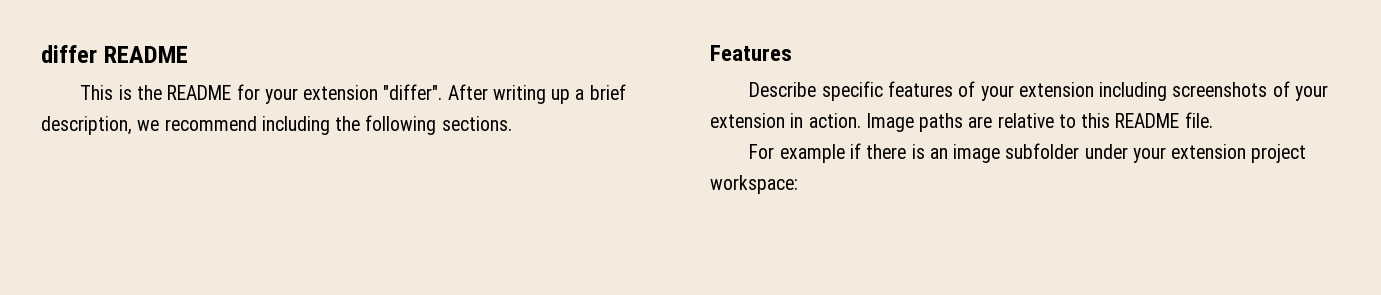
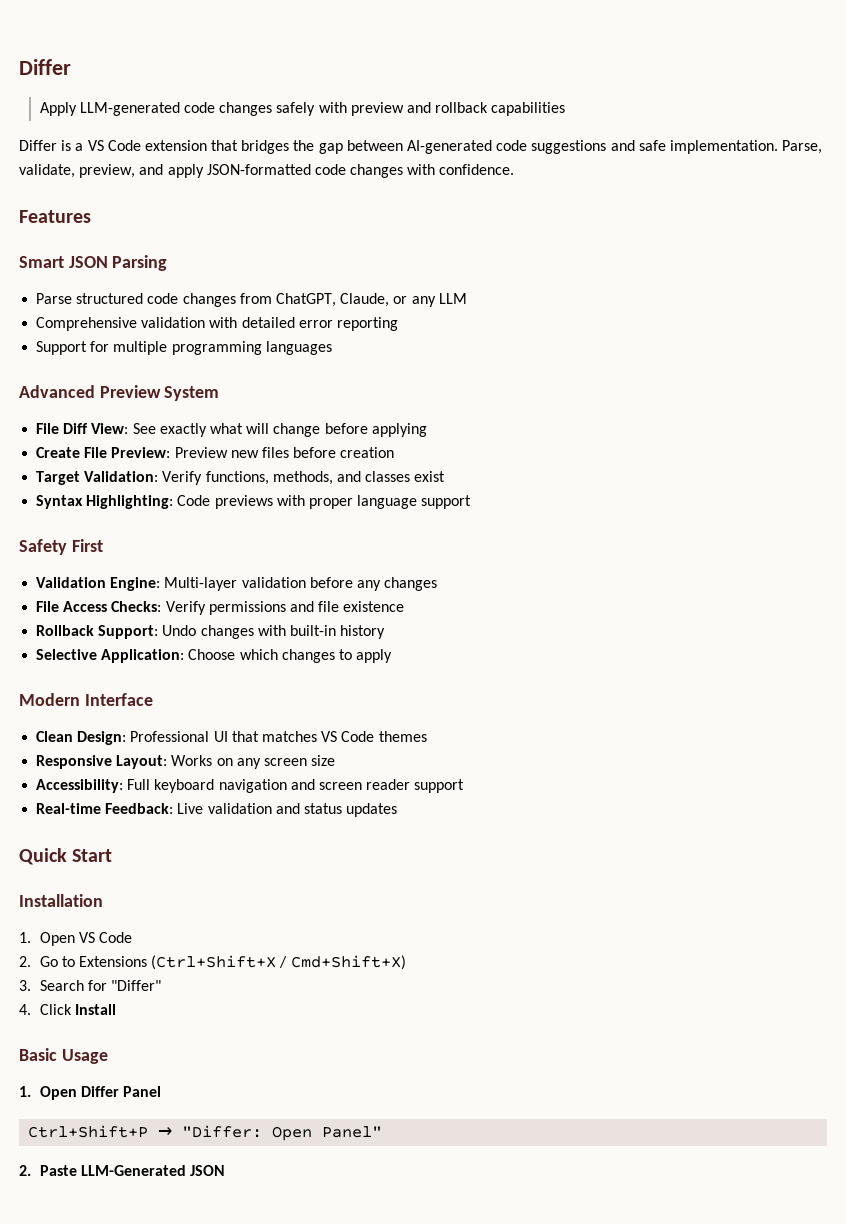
[41,45,188,63] [80,84,626,104] [41,115,512,135] [710,45,792,61] [749,81,1328,101] [710,112,1213,132] [749,143,1307,163] [710,175,798,194] differ README // This is the README for your extension "differ". After writing up a brief description, we recommend including the following sections. // Features // Describe specific features of your extension including screenshots of your extension in action. Image paths are relative to this README file. // For example if there is an image subfolder under your extension project workspace: -> [19,59,71,75] [39,102,566,116] [19,140,823,154] [19,164,515,178] [19,210,91,223] [19,255,168,271] [36,293,467,307] [36,317,398,331] [36,341,332,355] [19,385,220,401] [36,423,427,437] [36,447,395,458] [36,471,446,485] [36,495,472,509] [19,539,103,555] [36,577,438,591] [36,601,405,615] [36,625,386,639] [36,649,393,663] [19,693,153,706] [36,731,427,745] [36,755,336,769] [36,779,465,793] [36,803,398,817] [19,848,113,865] [19,894,103,907] [19,932,133,946] [19,955,406,970] [19,980,162,991] [19,1004,116,1015] [19,1048,108,1064] [19,1086,162,1100] [28,1125,383,1141] [19,1165,226,1176] Differ // Apply LLM-generated code changes safely with preview and rollback capabilities // Differ is a VS Code extension that bridges the gap between AI-generated code suggestions and safe implementation. Parse, validate, preview, and apply JSON-formatted code changes with confidence. // Features // Smart JSON Parsing // Parse structured code changes from ChatGPT, Claude, or any LLM // Comprehensive validation with detailed error reporting // Support for multiple programming languages // Advanced Preview System // File Diff View: See exactly what will change before applying // Create File Preview: Preview new files before creation // Target Validation: Verify functions, methods, and classes exist // Syntax Highlighting: Code previews with proper language support // Safety First // Validation Engine: Multi-layer validation before any changes // File Access Checks: Verify permissions and file existence // Rollback Support: Undo changes with built-in history // Selective Application: Choose which changes to apply // Modern Interface // Clean Design: Professional UI that matches VS Code themes // Responsive Layout: Works on any screen size // Accessibility: Full keyboard navigation and screen reader support // Real-time Feedback: Live validation and status updates // Quick Start // Installation // 1. Open VS Code // 2. Go to Extensions (Ctrl+Shift+X / Cmd+Shift+X) // 3. Search for "Differ" // 4. Click Install // Basic Usage // 1. Open Differ Panel // Ctrl+Shift+P → "Differ: Open Panel" // 2. Paste LLM-Generated JSON

